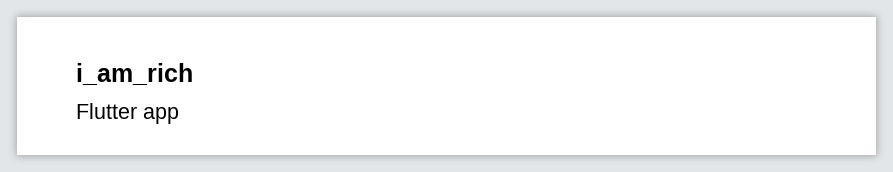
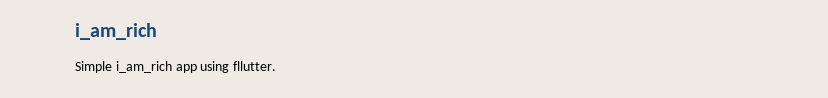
[76,103,179,124] Flutter app -> [75,61,277,73] Simple i_am_rich app using fllutter.

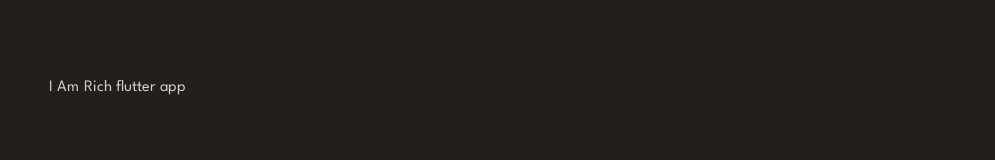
[75,23,157,40] [75,61,277,73] i_am_rich // Simple i_am_rich app using fllutter. -> [49,79,187,95] I Am Rich flutter app

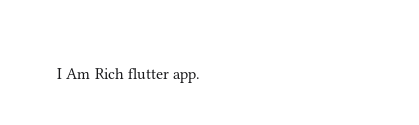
[160,84,187,95] app -> [173,71,201,83] app.

